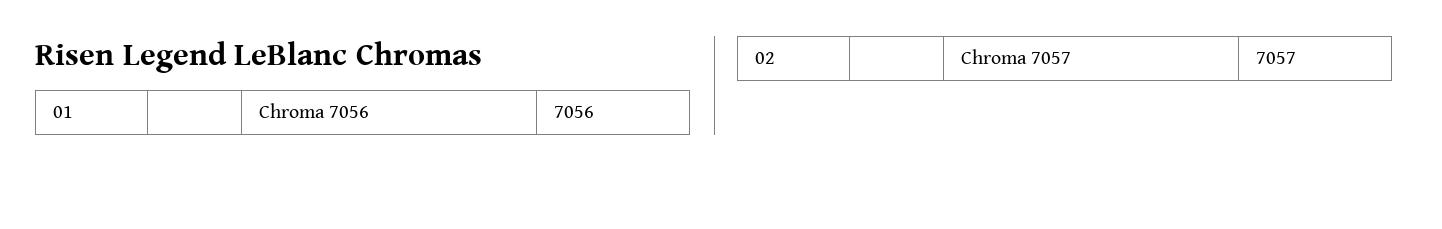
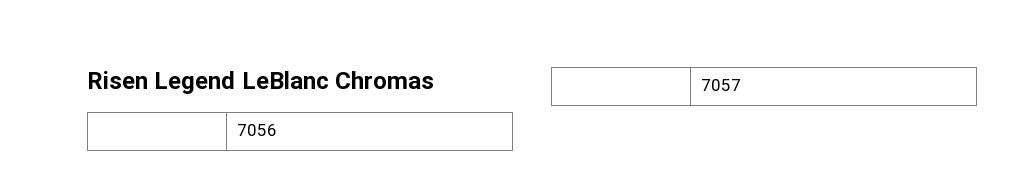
[52,106,73,118] [258,103,370,118] [553,106,594,118] [754,52,775,64] [960,49,1072,64] 01 | | Chroma 7056 | 7056 // 02 | | Chroma 7057 -> [237,124,278,136] | 7056 //

